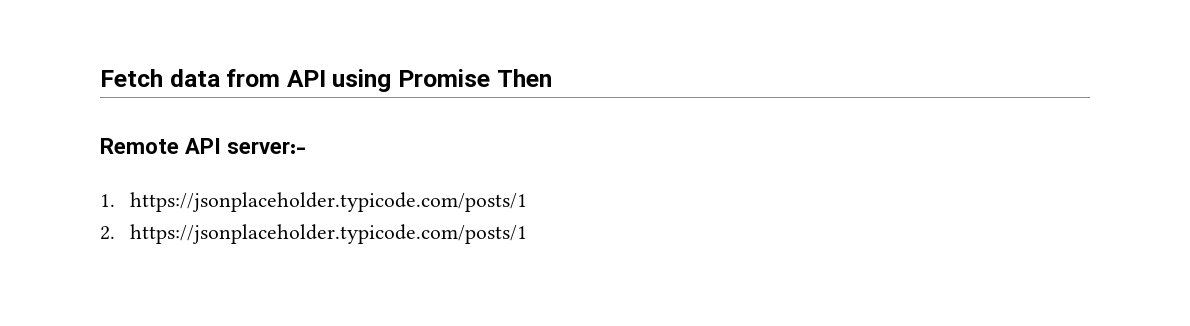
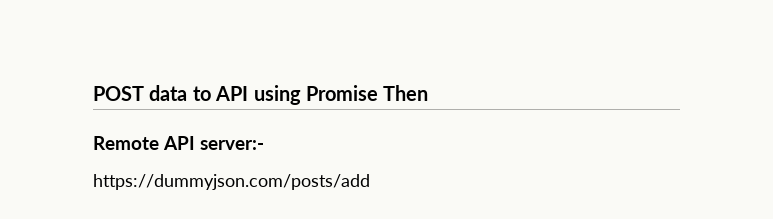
[100,69,281,87] Fetch data from -> [93,85,211,101] POST data to
[100,192,528,212] [100,224,528,244] 1. https://jsonplaceholder.typicode.com/posts/1 // 2. https://jsonplaceholder.typicode.com/posts/1 -> [93,174,370,190] https://dummyjson.com/posts/add

